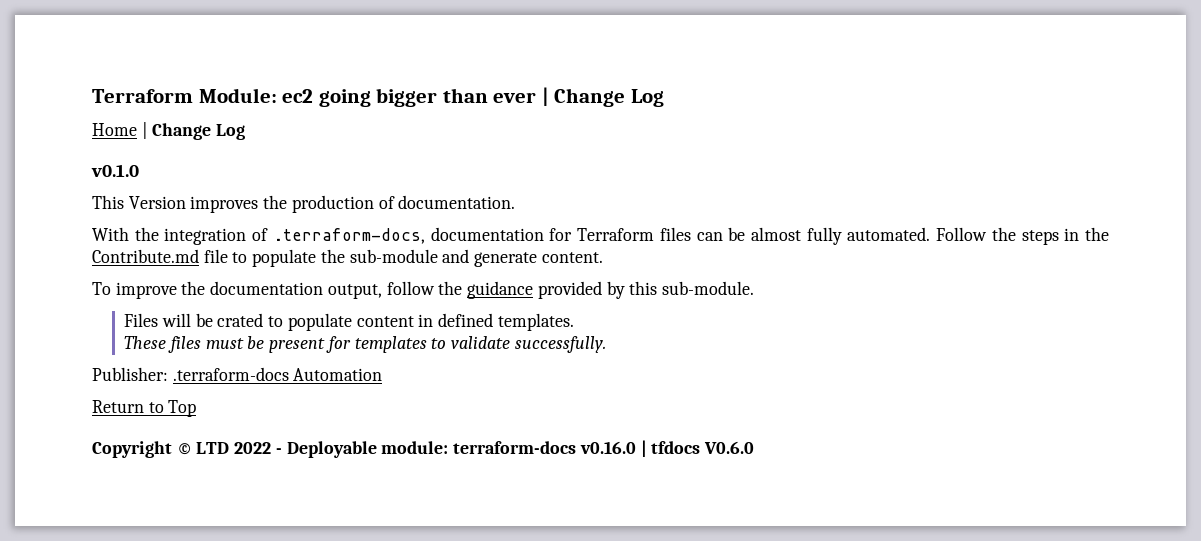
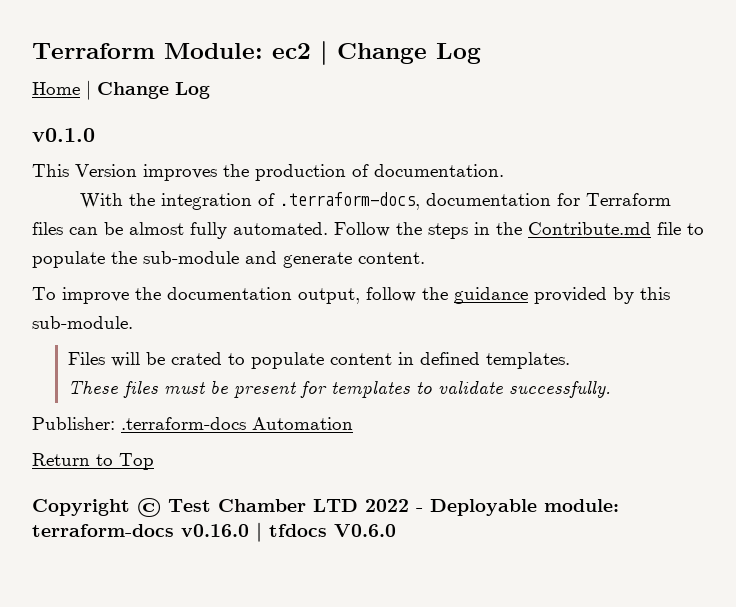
[318,88,537,107] going bigger than ever -> (311, 51) none
(192, 449) none -> [168,499,306,512] Test Chamber

